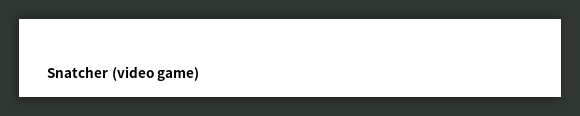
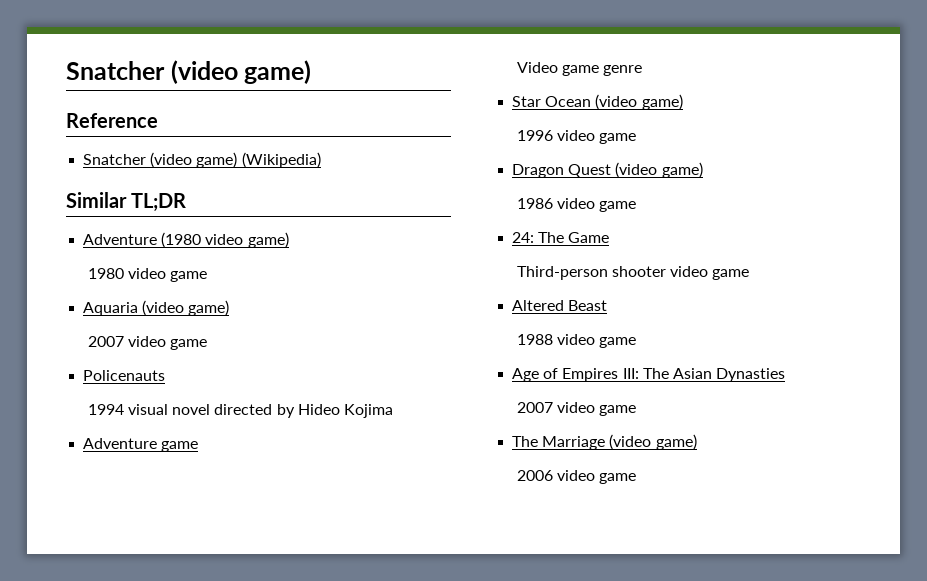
[47,66,200,81] Snatcher (video game) -> [66,60,312,84] [66,113,158,128] [83,152,321,168] [66,192,187,212] [83,232,289,248] [87,268,208,282] [83,300,230,316] [87,336,208,350] [83,370,166,381] [87,404,393,418] [83,438,199,452] [516,62,643,76] [512,94,683,110] [516,130,637,144] [512,162,703,178] [516,198,637,212] [512,232,610,243] [516,266,750,280] [512,300,608,311] [516,334,637,348] [512,368,786,382] [516,402,637,416] [512,434,697,450] [516,470,637,484] Snatcher (video game) // Reference // Snatcher (video game) (Wikipedia) // Similar TL;DR // Adventure (1980 video game) // 1980 video game // Aquaria (video game) // 2007 video game // Policenauts // 1994 visual novel directed by Hideo Kojima // Adventure game // Video game genre // Star Ocean (video game) // 1996 video game // Dragon Quest (video game) // 1986 video game // 24: The Game // Third-person shooter video game // Altered Beast // 1988 video game // Age of Empires III: The Asian Dynasties // 2007 video game // The Marriage (video game) // 2006 video game

